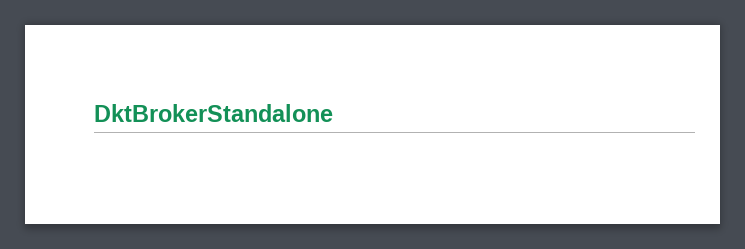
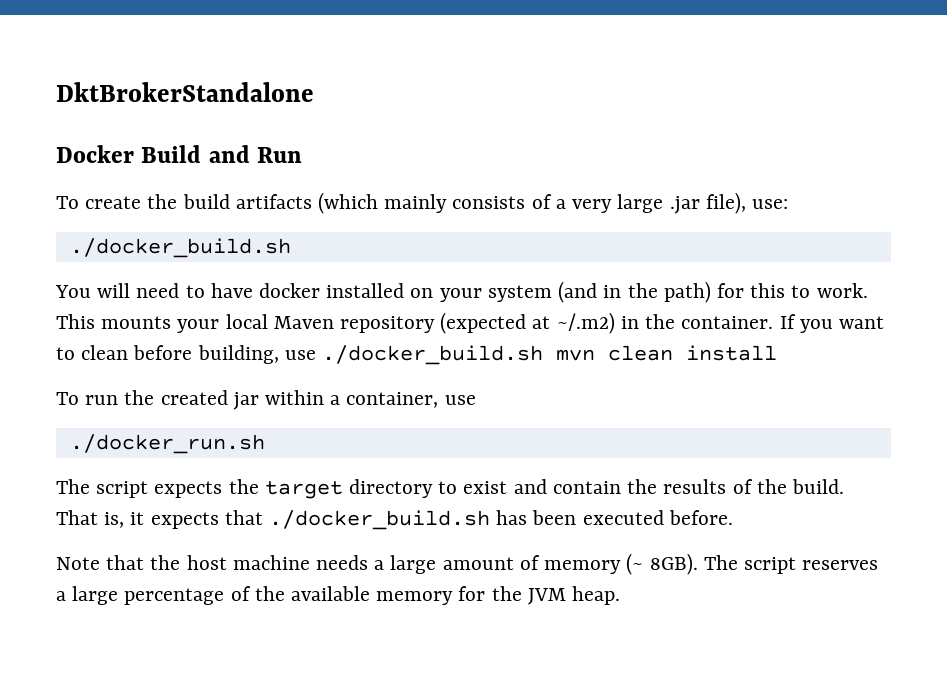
(333, 113) none -> [56,145,302,163] [56,192,788,214] [69,238,291,258] [55,281,868,303] [56,312,884,334] [56,345,778,365] [56,390,476,410] [69,434,265,454] [56,479,844,499] [56,510,733,530] [56,553,879,575] [56,586,621,605] // Docker Build and Run // To create the build artifacts (which mainly consists of a very large .jar file), use: // ./docker_build.sh // You will need to have docker installed on your system (and in the path) for this to work. This mounts your local Maven repository (expected at ~/.m2) in the container. If you want to clean before building, use ./docker_build.sh mvn clean install // To run the created jar within a container, use // ./docker_run.sh // The script expects the target directory to exist and contain the results of the build. That is, it expects that ./docker_build.sh has been executed before. // Note that the host machine needs a large amount of memory (~ 8GB). The script reserves a large percentage of the available memory for the JVM heap.

